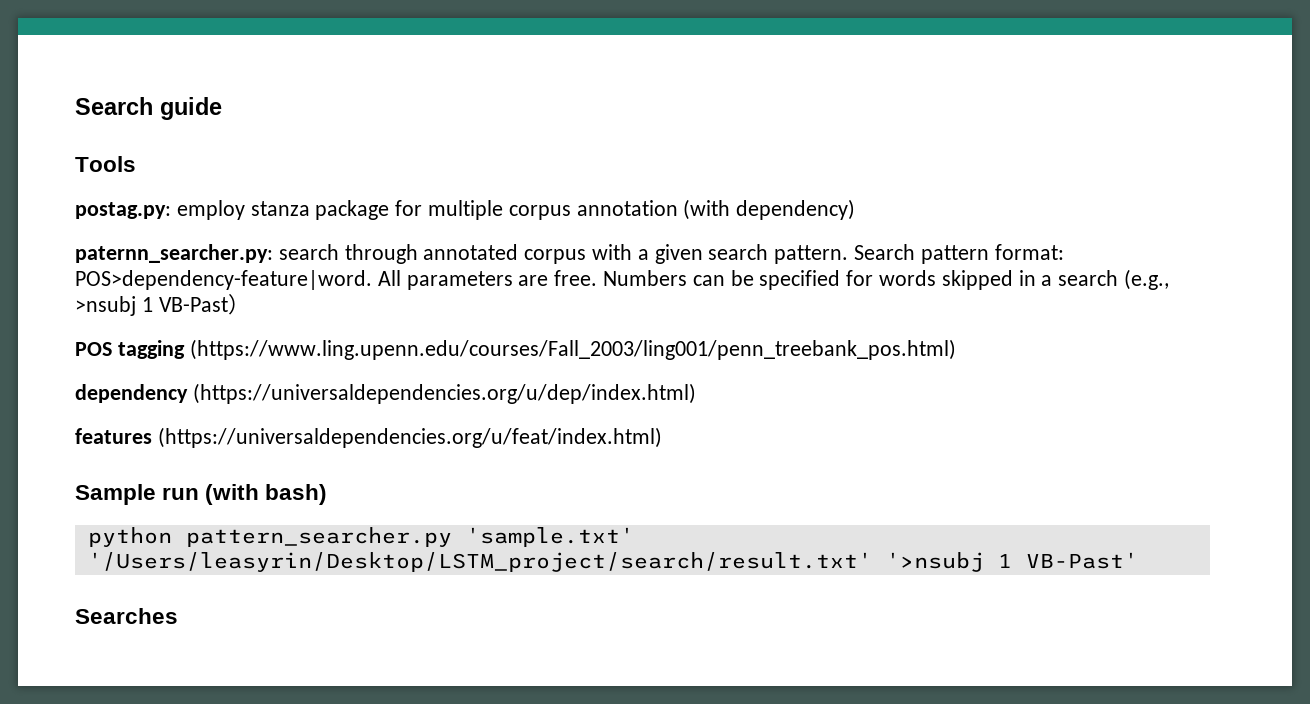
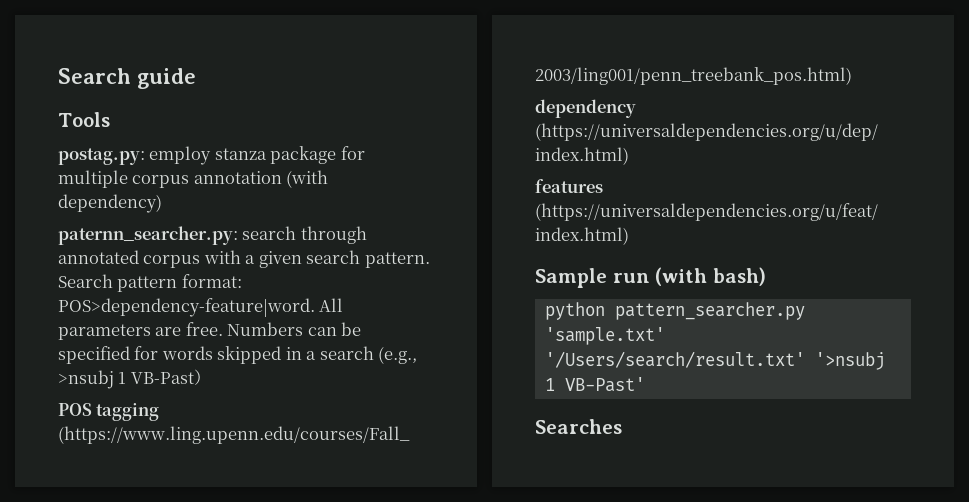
[87,552,872,572] '/Users/leasyrin/Desktop/LSTM_project/search/result.txt' -> [544,351,805,368] '/Users/search/result.txt'

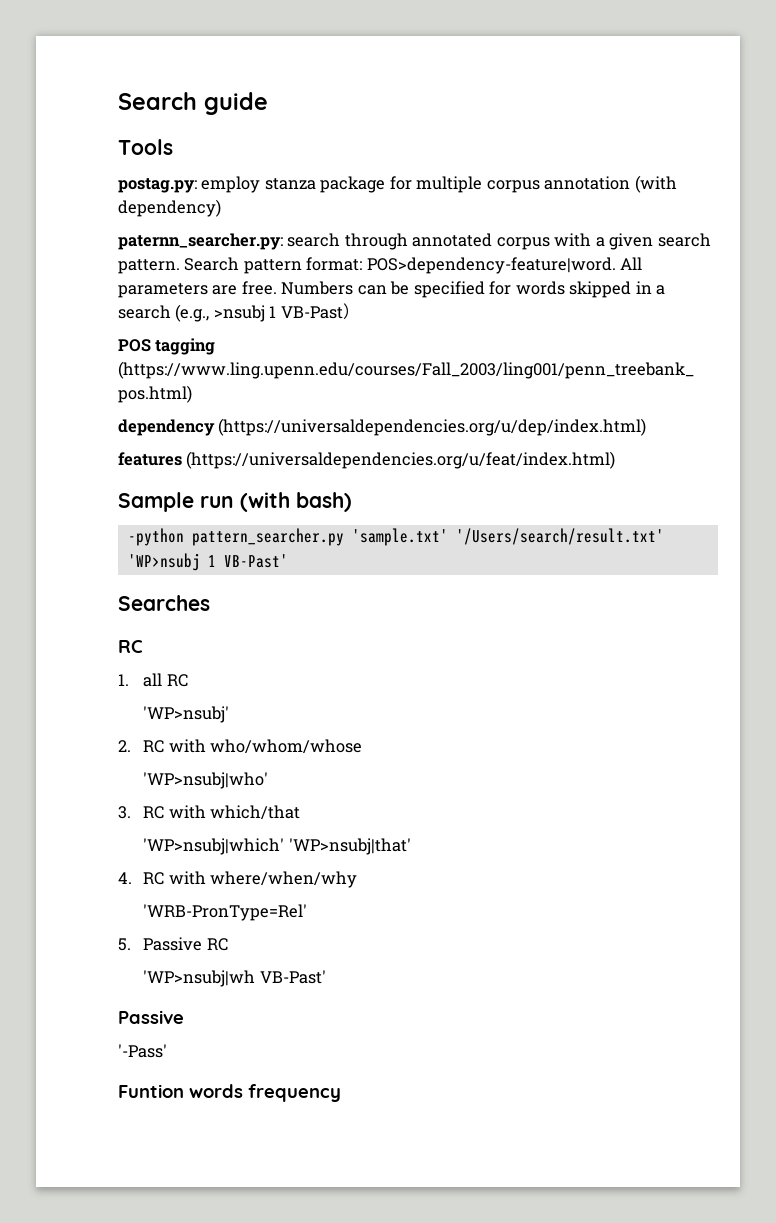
[544,302,605,320] python -> [127,528,184,546] -python
[814,352,885,370] '>nsubj -> [127,553,200,571] 'WP>nsubj
(622, 426) none -> [118,640,143,653] [118,673,188,687] [143,706,230,723] [118,739,363,754] [143,772,269,789] [118,805,301,820] [143,838,411,855] [118,871,358,888] [143,904,308,921] [118,937,228,951] [143,970,326,987] [118,1010,184,1024] [118,1044,167,1058] [118,1084,341,1102] // RC // 1. all RC // 'WP>nsubj' // 2. RC with who/whom/whose // 'WP>nsubj|who' // 3. RC with which/that // 'WP>nsubj|which' 'WP>nsubj|that' // 4. RC with where/when/why // 'WRB-PronType=Rel' // 5. Passive RC // 'WP>nsubj|wh VB-Past' // Passive // '-Pass' // Funtion words frequency

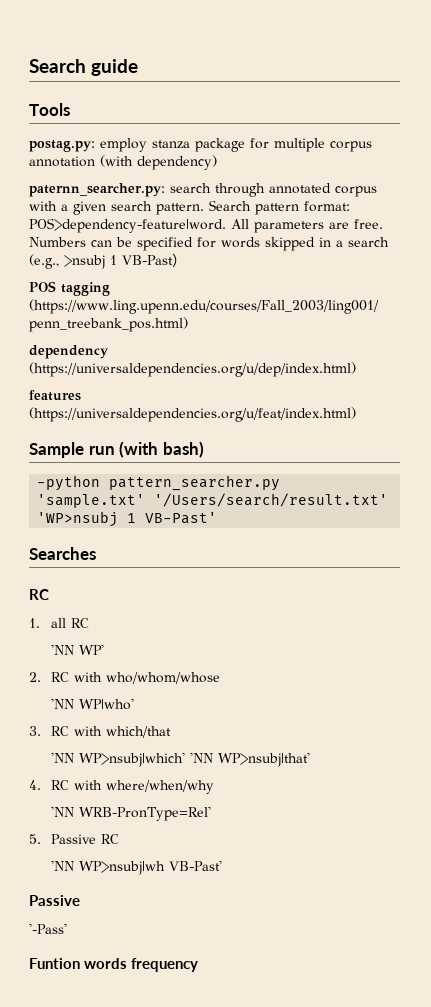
[143,706,230,723] 'WP>nsubj' -> [51,644,105,655] 'NN WP'
[143,772,269,789] 'WP>nsubj|who' -> [51,698,135,710] 'NN WP|who'
[143,838,411,855] 'WP>nsubj|which' 'WP>nsubj|that' -> [51,752,311,767] 'NN WP>nsubj|which' 'NN WP>nsubj|that'
[143,904,308,921] 'WRB-PronType=Rel' -> [51,806,212,821] 'NN WRB-PronType=Rel'
[143,970,256,987] 'WP>nsubj|wh -> [51,860,166,875] 'NN WP>nsubj|wh

